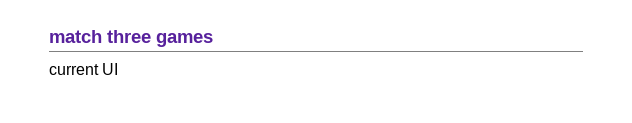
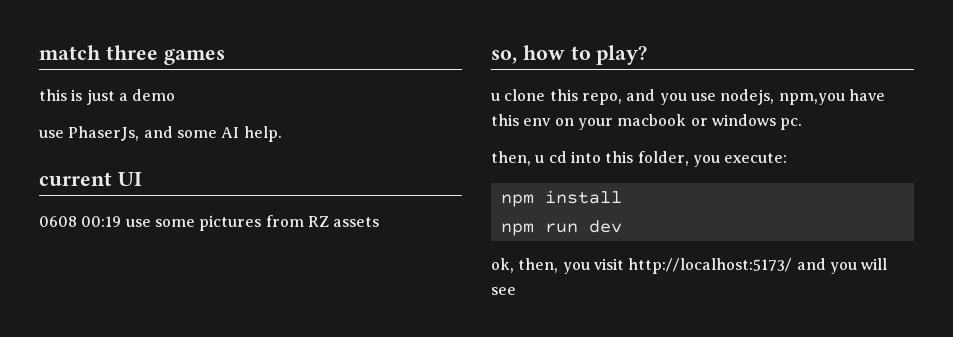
[49,63,119,75] current UI -> [39,89,176,105] [39,126,282,142] [39,172,142,186] [39,215,380,231] [491,45,648,65] [491,89,885,105] [491,114,803,130] [491,151,788,167] [500,190,622,207] [500,220,622,236] [491,258,888,274] [491,287,516,295] this is just a demo // use PhaserJs, and some AI help. // current UI // 0608 00:19 use some pictures from RZ assets // so, how to play? // u clone this repo, and you use nodejs, npm,you have this env on your macbook or windows pc. // then, u cd into this folder, you execute: // npm install // npm run dev // ok, then, you visit http://localhost:5173/ and you will see

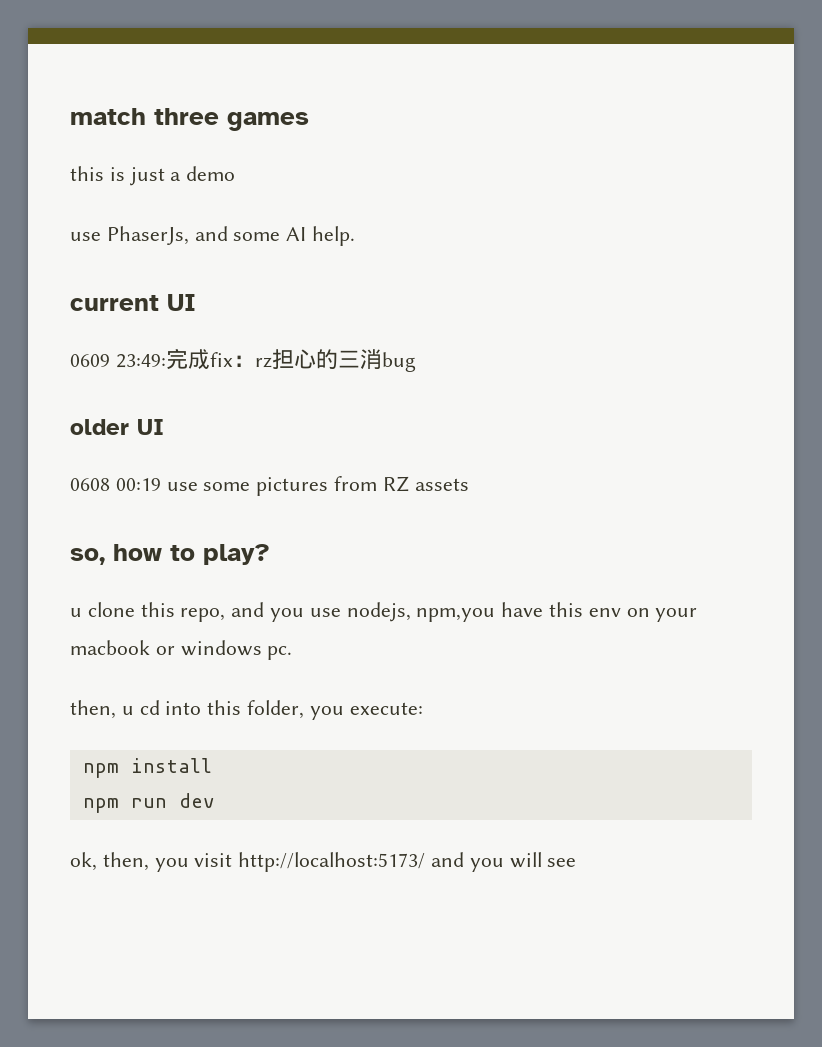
(142, 179) none -> [70,348,416,372] [70,419,164,435] // 0609 23:49:完成fix：rz担心的三消bug // older UI

